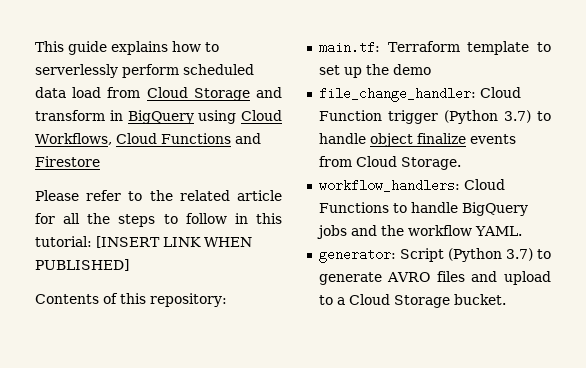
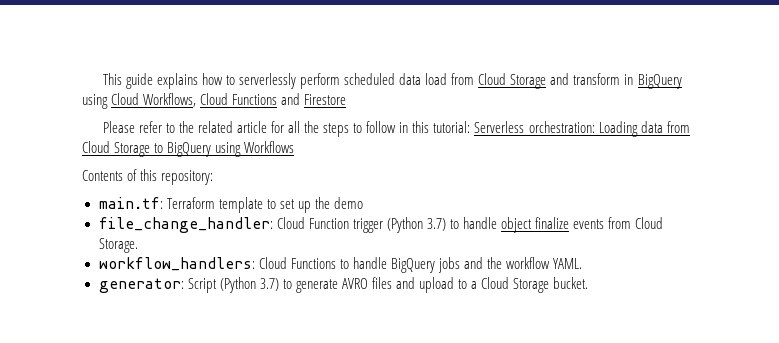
[96,236,252,248] [35,259,129,271] [INSERT LINK WHEN PUBLISHED] -> [474,121,690,137] [82,141,295,157] Serverless orchestration: Loading data from Cloud Storage to BigQuery using Workflows

